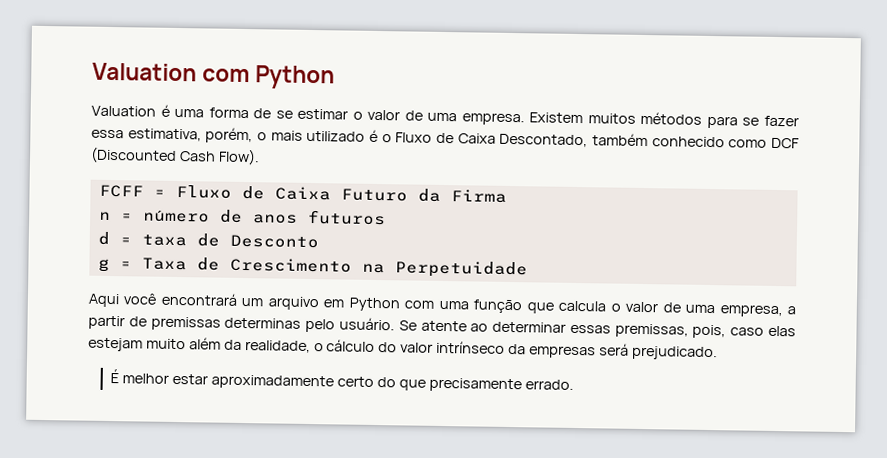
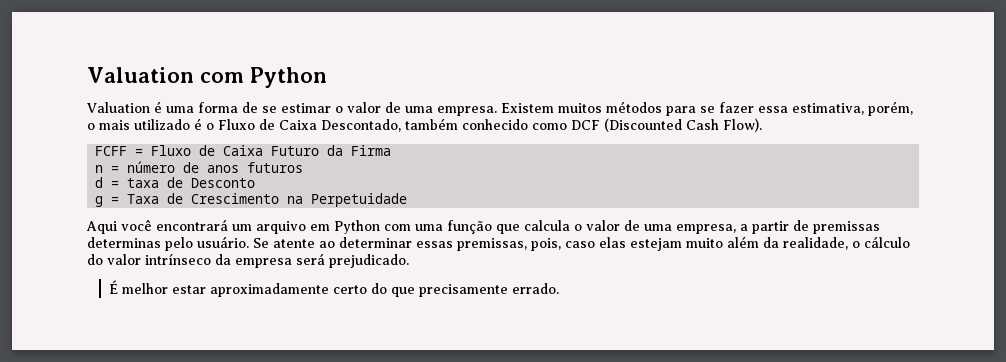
[529,345,597,359] empresas -> [235,258,292,268] empresa

